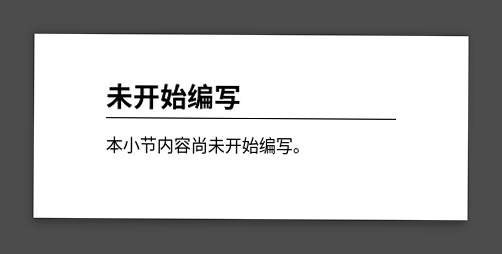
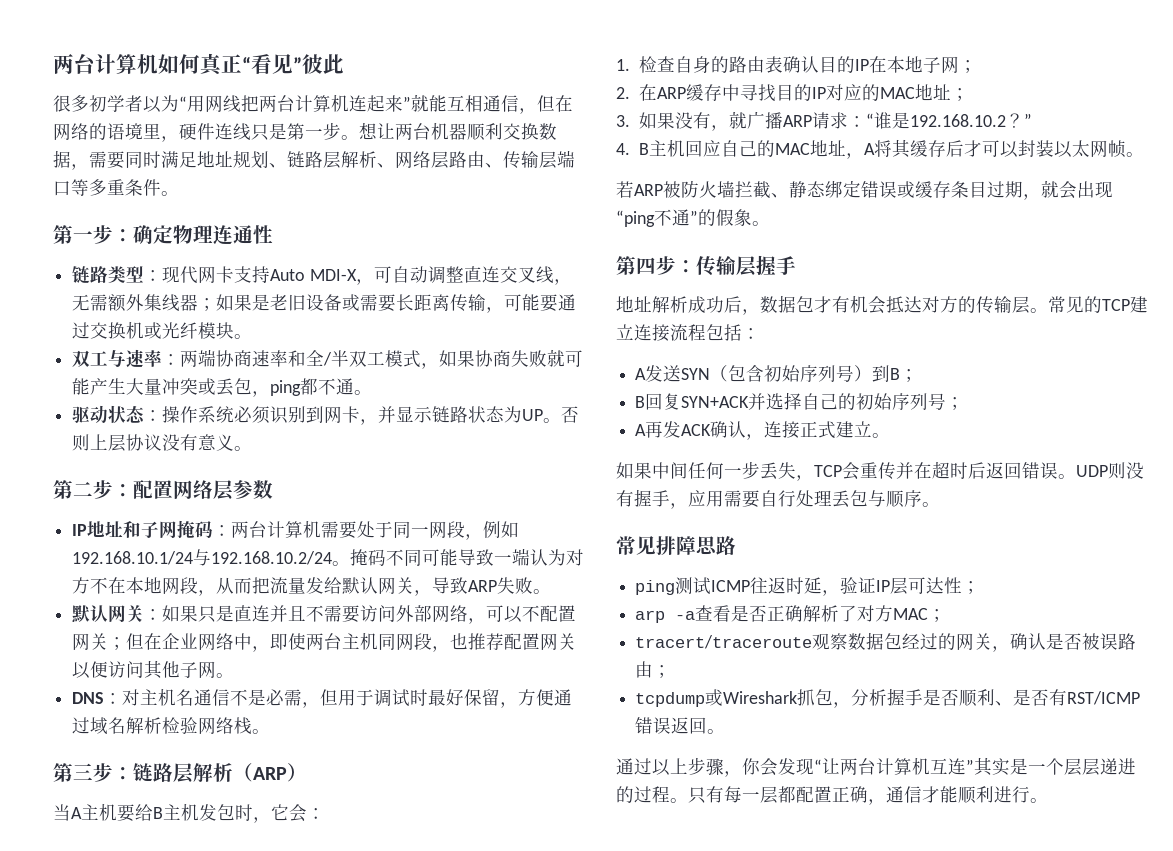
[106,83,242,110] [105,136,293,156] 未开始编写 // 本小节内容尚未开始编写 -> [53,53,344,76] [53,94,573,114] [53,122,557,142] [53,150,575,170] [53,179,179,196] [53,225,273,245] [72,266,572,285] [72,294,577,313] [72,321,253,339] [72,349,584,369] [72,378,373,397] [72,405,580,425] [72,434,253,452] [53,480,273,500] [72,520,520,540] [72,548,585,566] [72,577,552,596] [72,605,577,624] [72,632,577,652] [72,660,235,679] [72,688,573,708] [72,717,271,735] [53,763,307,783] [53,803,325,823] [616,56,977,74] [616,84,969,102] [616,111,1032,131] [616,139,1144,159] [616,180,1113,200] [616,209,770,227] [616,255,796,276] [616,295,1148,315] [616,324,760,342] [635,365,919,382] [635,392,965,410] [635,421,891,440] [616,461,1144,481] [616,489,940,509] [616,536,736,555] [635,577,981,596] [635,605,947,623] [635,632,1137,652] [635,661,672,678] [635,688,1141,708] [635,717,726,734] [616,757,1136,777] [616,786,1030,805] 两台计算机如何真正“看见”彼此 // 很多初学者以为“用网线把两台计算机连起来”就能互相通信，但在网络的语境里，硬件连线只是第一步。想让两台机器顺利交换数据，需要同时满足地址规划、链路层解析、网络层路由、传输层端口等多重条件。 // 第一步：确定物理连通性 // 链路类型：现代网卡支持Auto MDI-X，可自动调整直连交叉线，无需额外集线器；如果是老旧设备或需要长距离传输，可能要通过交换机或光纤模块。 // 双工与速率：两端协商速率和全/半双工模式，如果协商失败就可能产生大量冲突或丢包，ping都不通。 // 驱动状态：操作系统必须识别到网卡，并显示链路状态为UP。否则上层协议没有意义。 // 第二步：配置网络层参数 // IP地址和子网掩码：两台计算机需要处于同一网段，例如192.168.10.1/24与192.168.10.2/24。掩码不同可能导致一端认为对方不在本地网段，从而把流量发给默认网关，导致ARP失败。 // 默认网关：如果只是直连并且不需要访问外部网络，可以不配置网关；但在企业网络中，即使两台主机同网段，也推荐配置网关以便访问其他子网。 // DNS：对主机名通信不是必需，但用于调试时最好保留，方便通过域名解析检验网络栈。 // 第三步：链路层解析（ARP） // 当A主机要给B主机发包时，它会： // 1.检查自身的路由表确认目的IP在本地子网； // 2.在ARP缓存中寻找目的IP对应的MAC地址； // 3.如果没有，就广播ARP请求：“谁是192.168.10.2？” // 4. B主机回应自己的MAC地址，A将其缓存后才可以封装以太网帧。 // 若ARP被防火墙拦截、静态绑定错误或缓存条目过期，就会出现“ping不通”的假象。 // 第四步：传输层握手 // 地址解析成功后，数据包才有机会抵达对方的传输层。常见的TCP建立连接流程包括： // A发送SYN（包含初始序列号）到B； // B回复SYN+ACK并选择自己的初始序列号； // A再发ACK确认，连接正式建立。 // 如果中间任何一步丢失，TCP会重传并在超时后返回错误。UDP则没有握手，应用需要自行处理丢包与顺序。 // 常见排障思路 // ping测试ICMP往返时延，验证IP层可达性； // arp -a查看是否正确解析了对方MAC； // tracert/traceroute观察数据包经过的网关，确认是否被误路由； // tcpdump或Wireshark抓包，分析握手是否顺利、是否有RST/ICMP错误返回。 // 通过以上步骤，你会发现“让两台计算机互连”其实是一个层层递进的过程。只有每一层都配置正确，通信才能顺利进行

